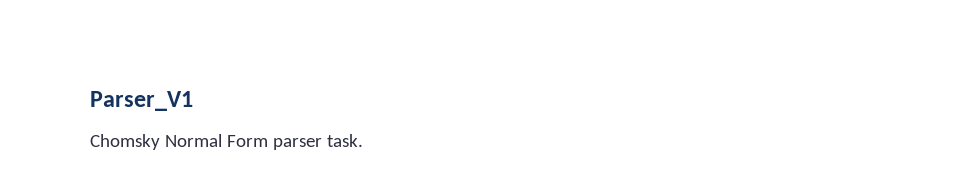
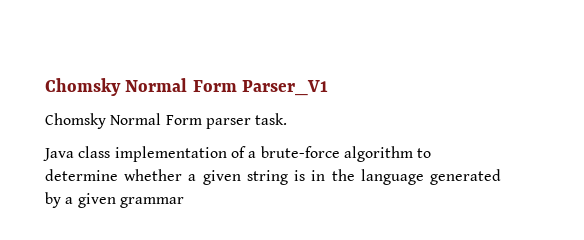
(90, 101) none -> [45,78,237,96] Chomsky Normal Form
(363, 140) none -> [43,146,432,162] [45,169,502,185] [45,192,184,208] // Java class implementation of a brute-force algorithm to determine whether a given string is in the language generated by a given grammar

